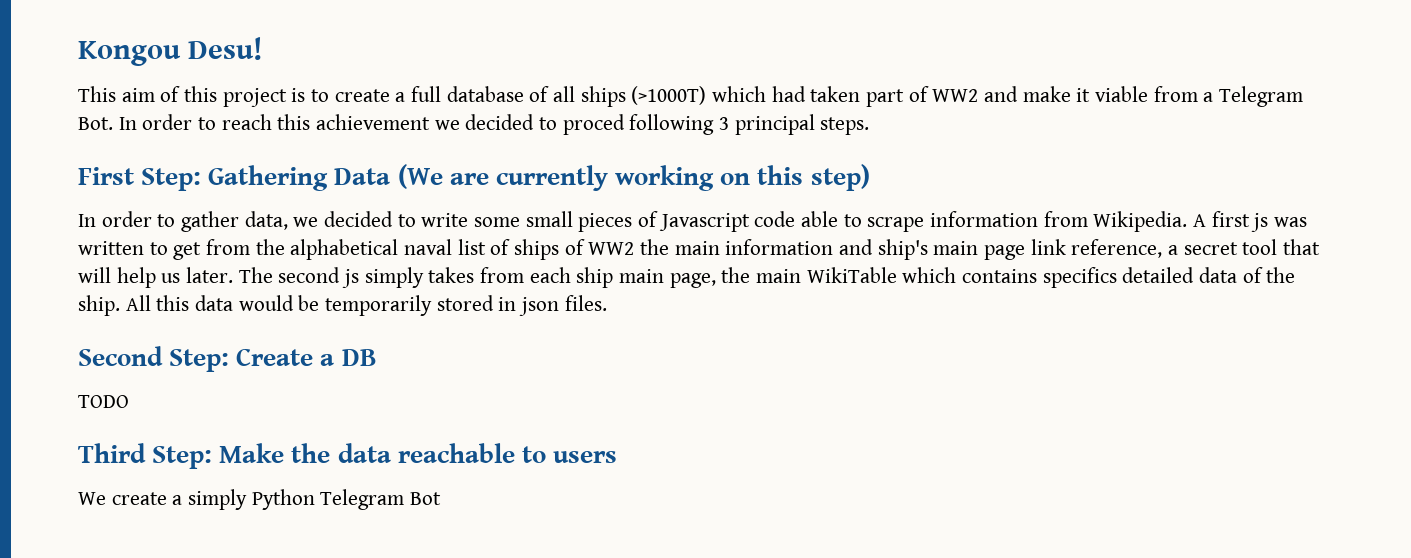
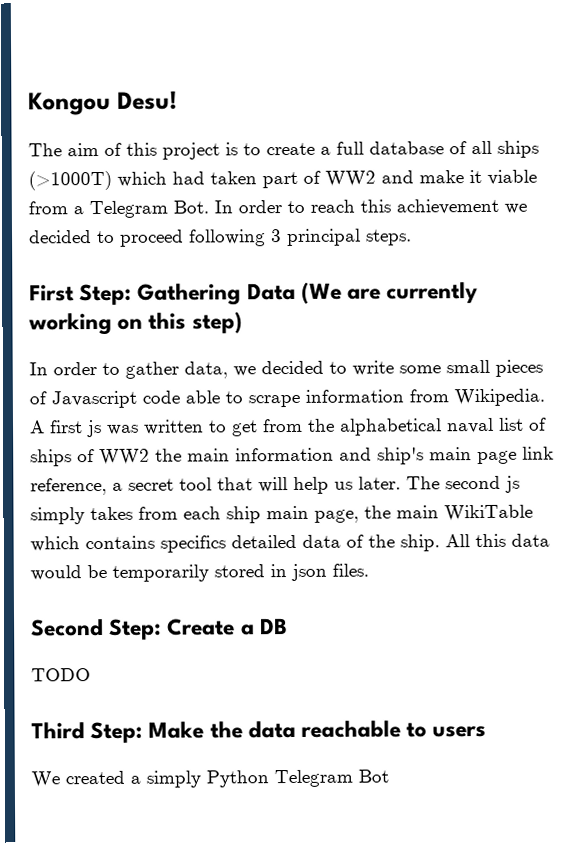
[78,86,116,102] This -> [28,143,62,157] The
[562,114,625,135] proced -> [119,229,184,247] proceed
[111,492,167,505] create -> [65,770,125,785] created

